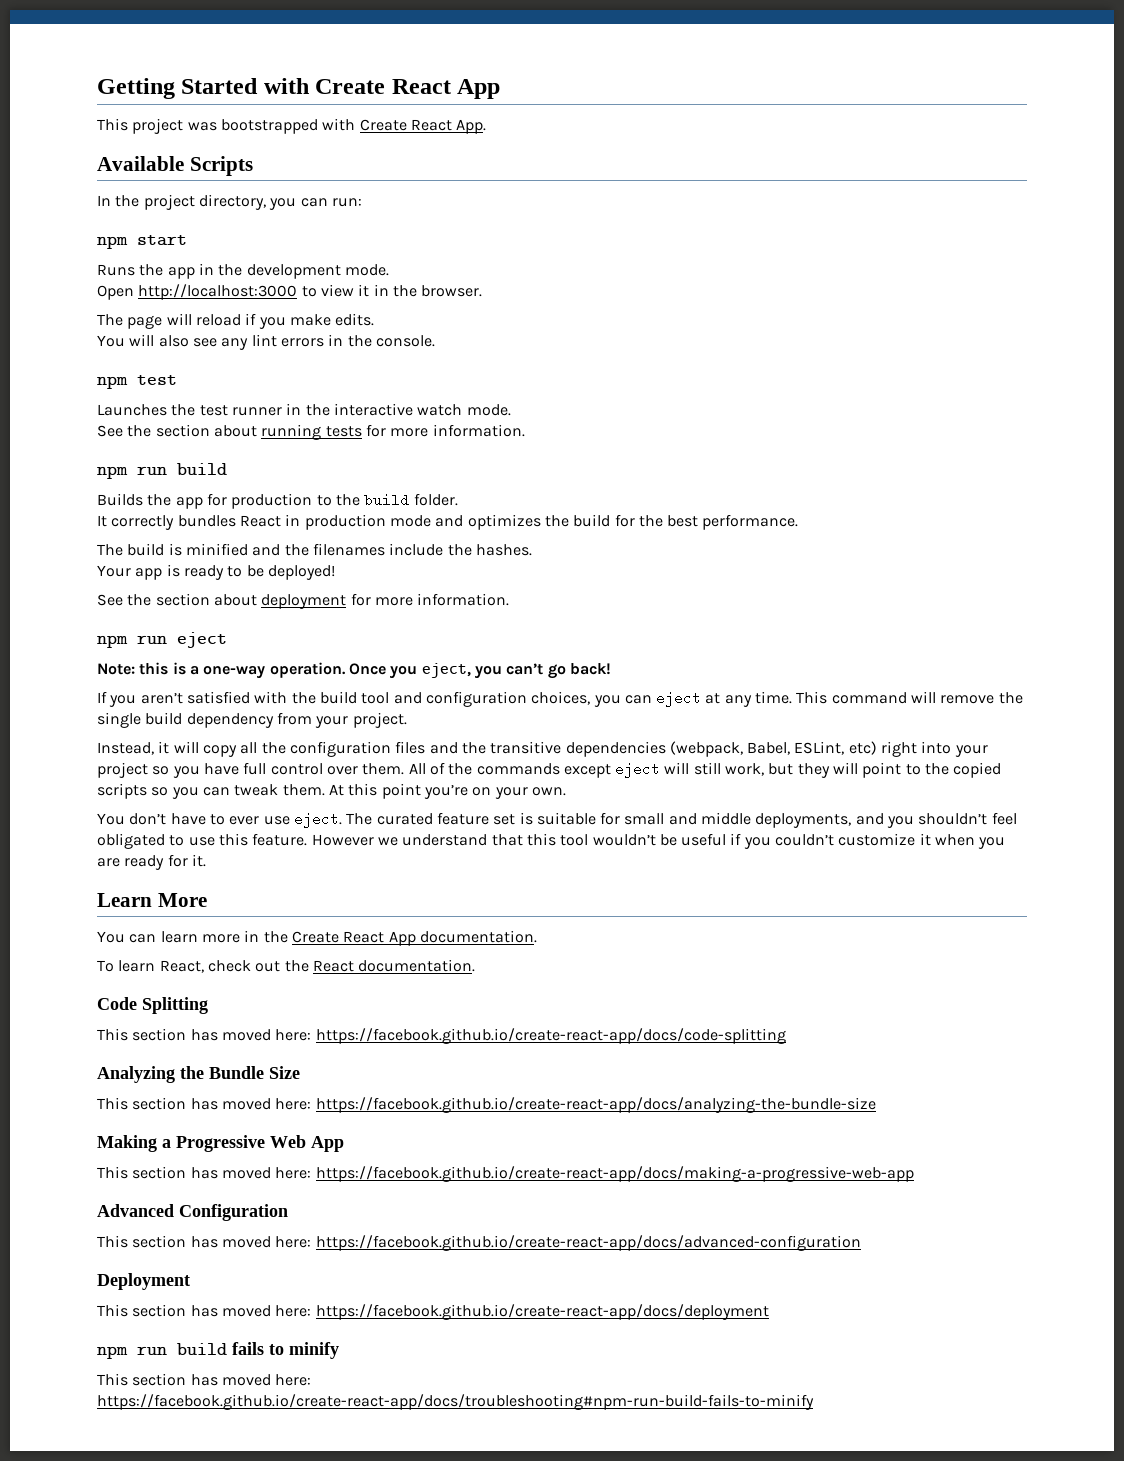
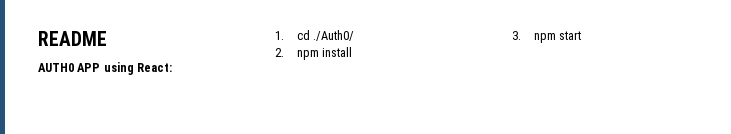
[97,78,501,99] [97,118,487,134] [97,156,253,176] [97,194,362,210] [97,235,187,249] [97,263,389,279] [97,284,483,300] [97,313,375,329] [97,334,435,350] [97,375,177,389] [97,403,511,416] [97,424,525,440] [97,463,227,479] [97,493,458,509] [97,514,799,530] [97,543,532,556] [97,564,335,580] [97,593,510,609] [97,632,227,648] [97,662,611,679] [97,691,1023,707] [97,712,407,728] [97,741,988,757] [97,762,1002,778] [97,783,566,799] [97,812,1017,828] [97,833,1006,849] [97,854,206,870] [97,893,207,907] [97,930,537,946] [97,959,476,973] [97,997,208,1014] [97,1028,786,1044] [97,1066,300,1083] [97,1097,876,1113] [97,1135,344,1152] [97,1166,914,1182] [97,1204,288,1221] [97,1235,861,1251] [97,1273,190,1290] [97,1304,769,1320] [97,1342,339,1359] [97,1373,312,1386] [97,1394,814,1410] Getting Started with Create React App // This project was bootstrapped with Create React App. // Available Scripts // In the project directory, you can run: // npm start // Runs the app in the development mode. // Open http://localhost:3000 to view it in the browser. // The page will reload if you make edits. // You will also see any lint errors in the console. // npm test // Launches the test runner in the interactive watch mode. // See the section about running tests for more information. // npm run build // Builds the app for production to the build folder. // It correctly bundles React in production mode and optimizes the build for the best performance. // The build is minified and the filenames include the hashes. // Your app is ready to be deployed! // See the section about deployment for more information. // npm run eject // Note: this is a one-way operation. Once you eject, you can’t go back! // If you aren’t satisfied with the build tool and configuration choices, you can eject at any time. This command will remove the single build dependency from your project. // Instead, it will copy all the configuration files and the transitive dependencies (webpack, Babel, ESLint, etc) right into your project so you have full control over them. All of the commands except eject will still work, but they will point to the copied scripts so you can tweak them. At this point you’re on your own. // You don’t have to ever use eject. The curated feature set is suitable for small and middle deployments, and you shouldn’t feel obligated to use this feature. However we understand that this tool wouldn’t be useful if you couldn’t customize it when you are ready for it. // Learn More // You can learn more in the Create React App documentation. // To learn React, check out the React documentation. // Code Splitting // This section has moved here: https://facebook.github.io/create-react-app/docs/code-splitting // Analyzing the Bundle Size // This section has moved here: https://facebook.github.io/create-react-app/docs/analyzing-the-bundle-size // Making a Progressive Web App // This section has moved here: https://facebook.github.io/create-react-app/docs/making-a-progressive-web-app // Advanced Configuration // This section has moved here: https://facebook.github.io/create-react-app/docs/advanced-configuration // Deployment // This section has moved here: https://facebook.github.io/create-react-app/docs/deployment // npm run build fails to minify // This section has moved here: https://facebook.github.io/create-react-app/docs/troubleshooting#npm-run-build-fails-to-minify -> [38,31,107,46] [38,62,173,75] [275,30,355,41] [275,47,353,60] [512,31,582,43] README // AUTH0 APP using React: // 1. cd ./Auth0/ // 2. npm install // 3. npm start

